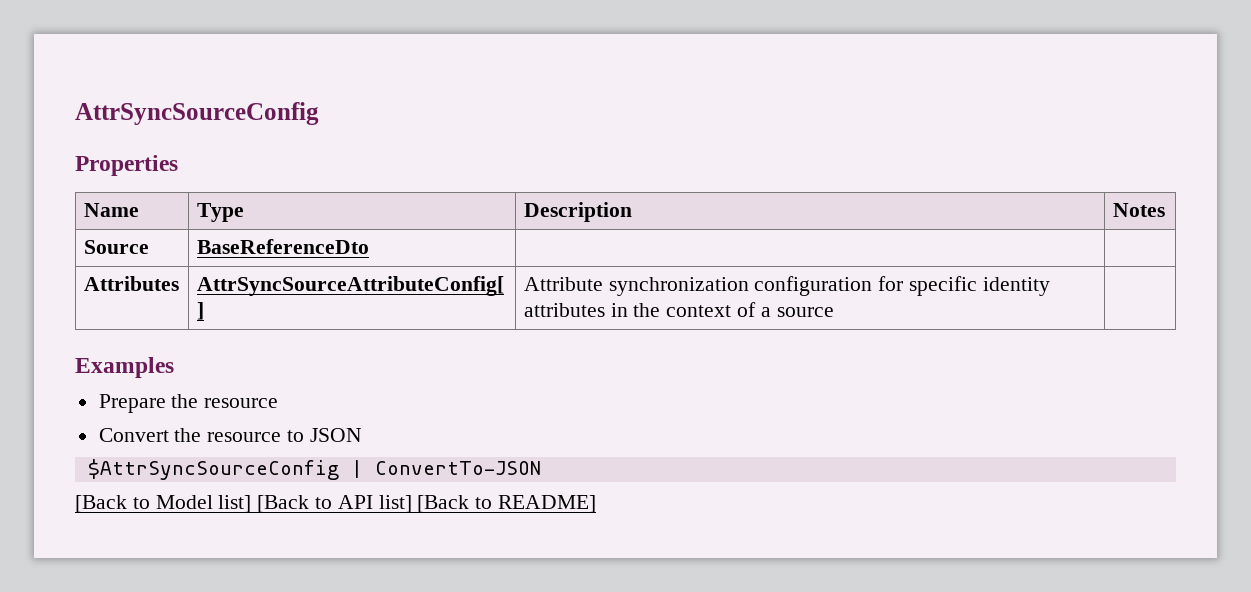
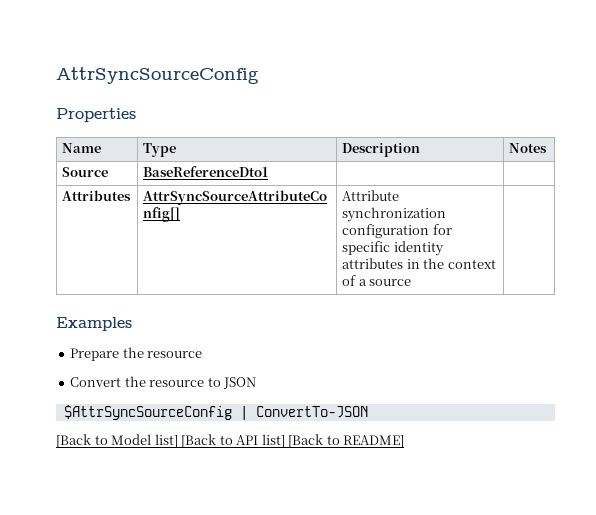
[196,239,369,254] BaseReferenceDto -> [143,166,269,177] BaseReferenceDto1

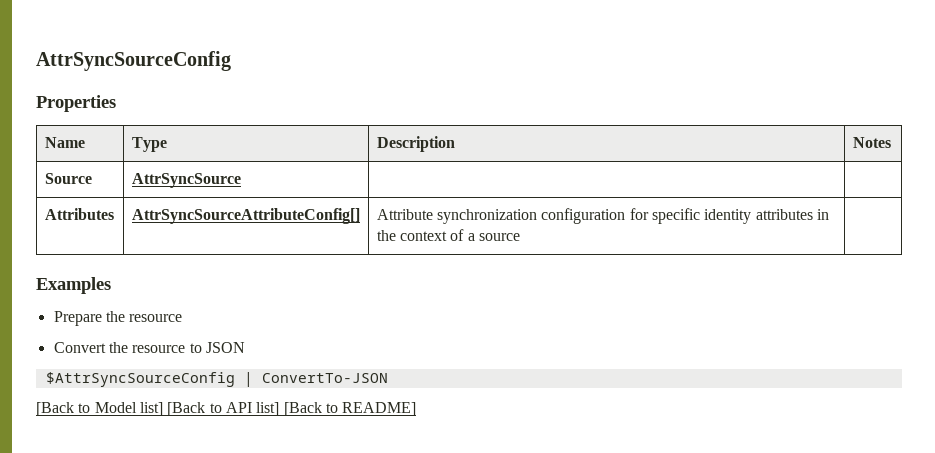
[143,166,269,177] BaseReferenceDto1 -> [131,173,241,188] AttrSyncSource

